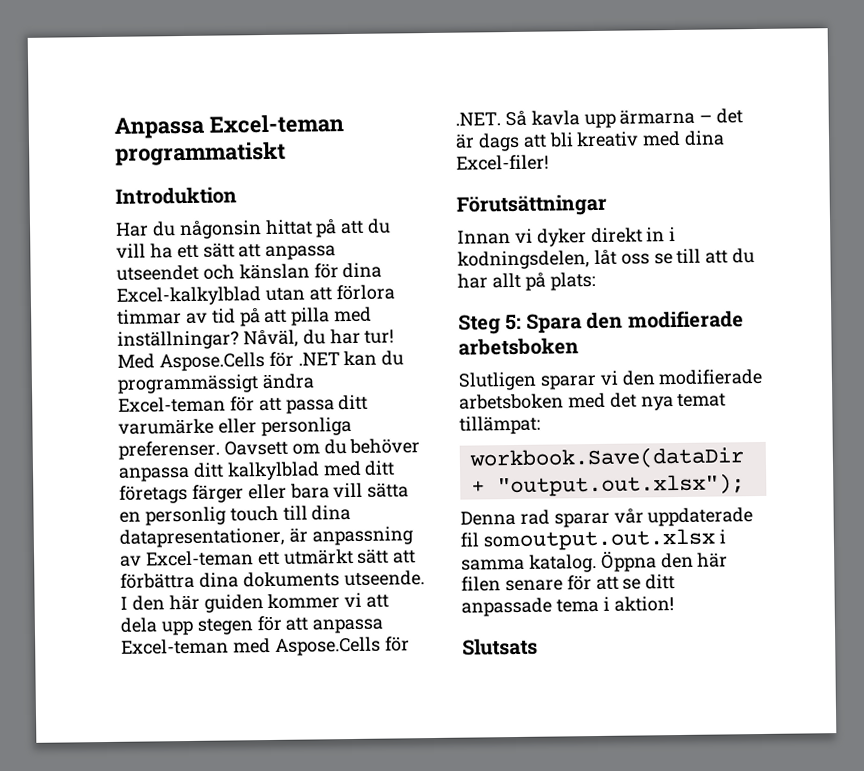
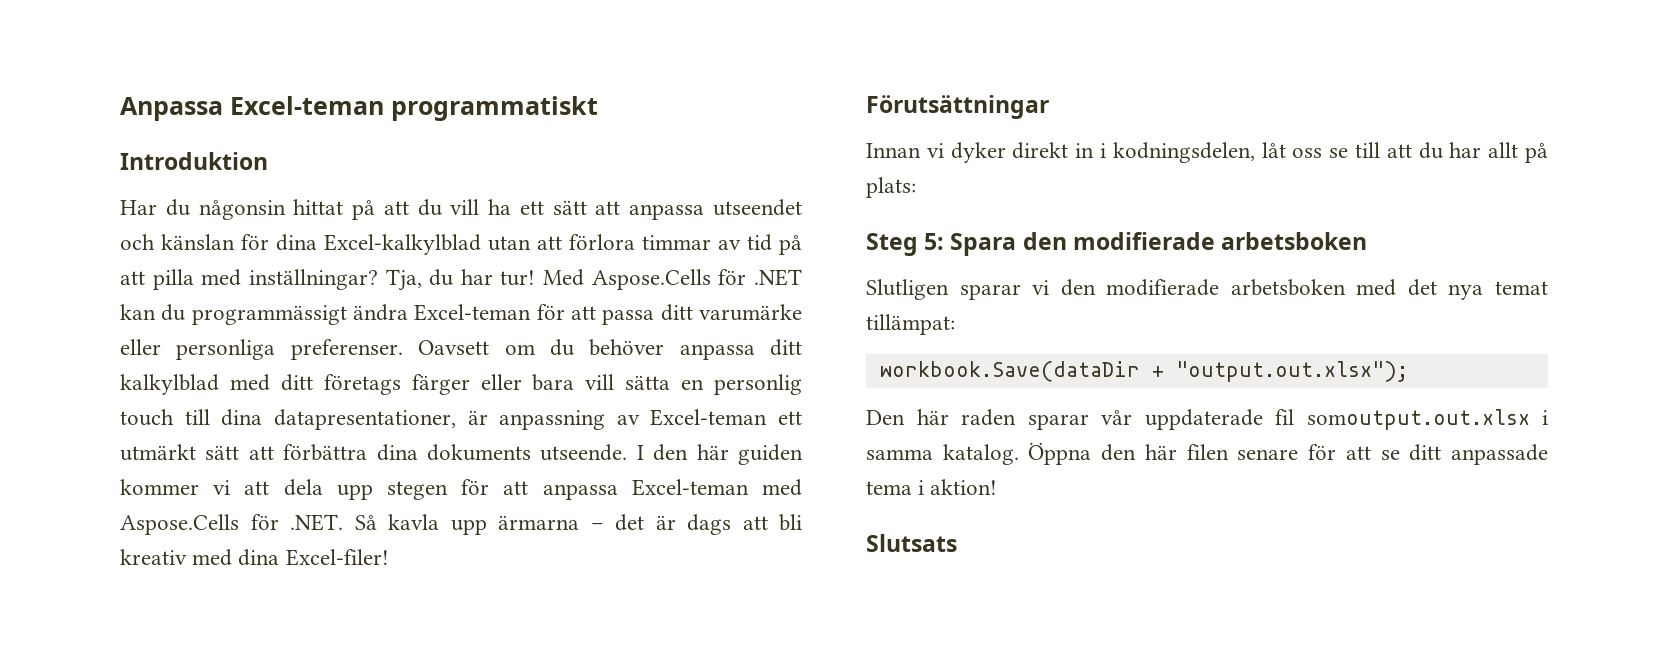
[242,328,299,348] Nåväl, -> [385,269,422,291] Tja,
[460,509,550,526] Denna rad -> [866,409,1016,426] Den här raden

